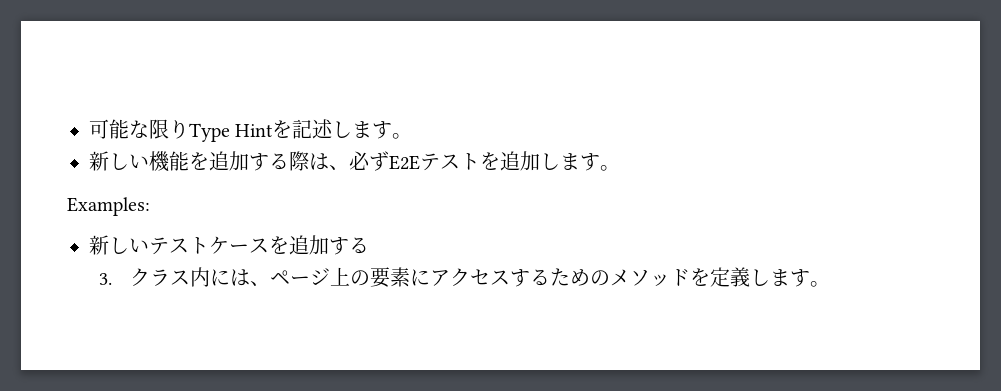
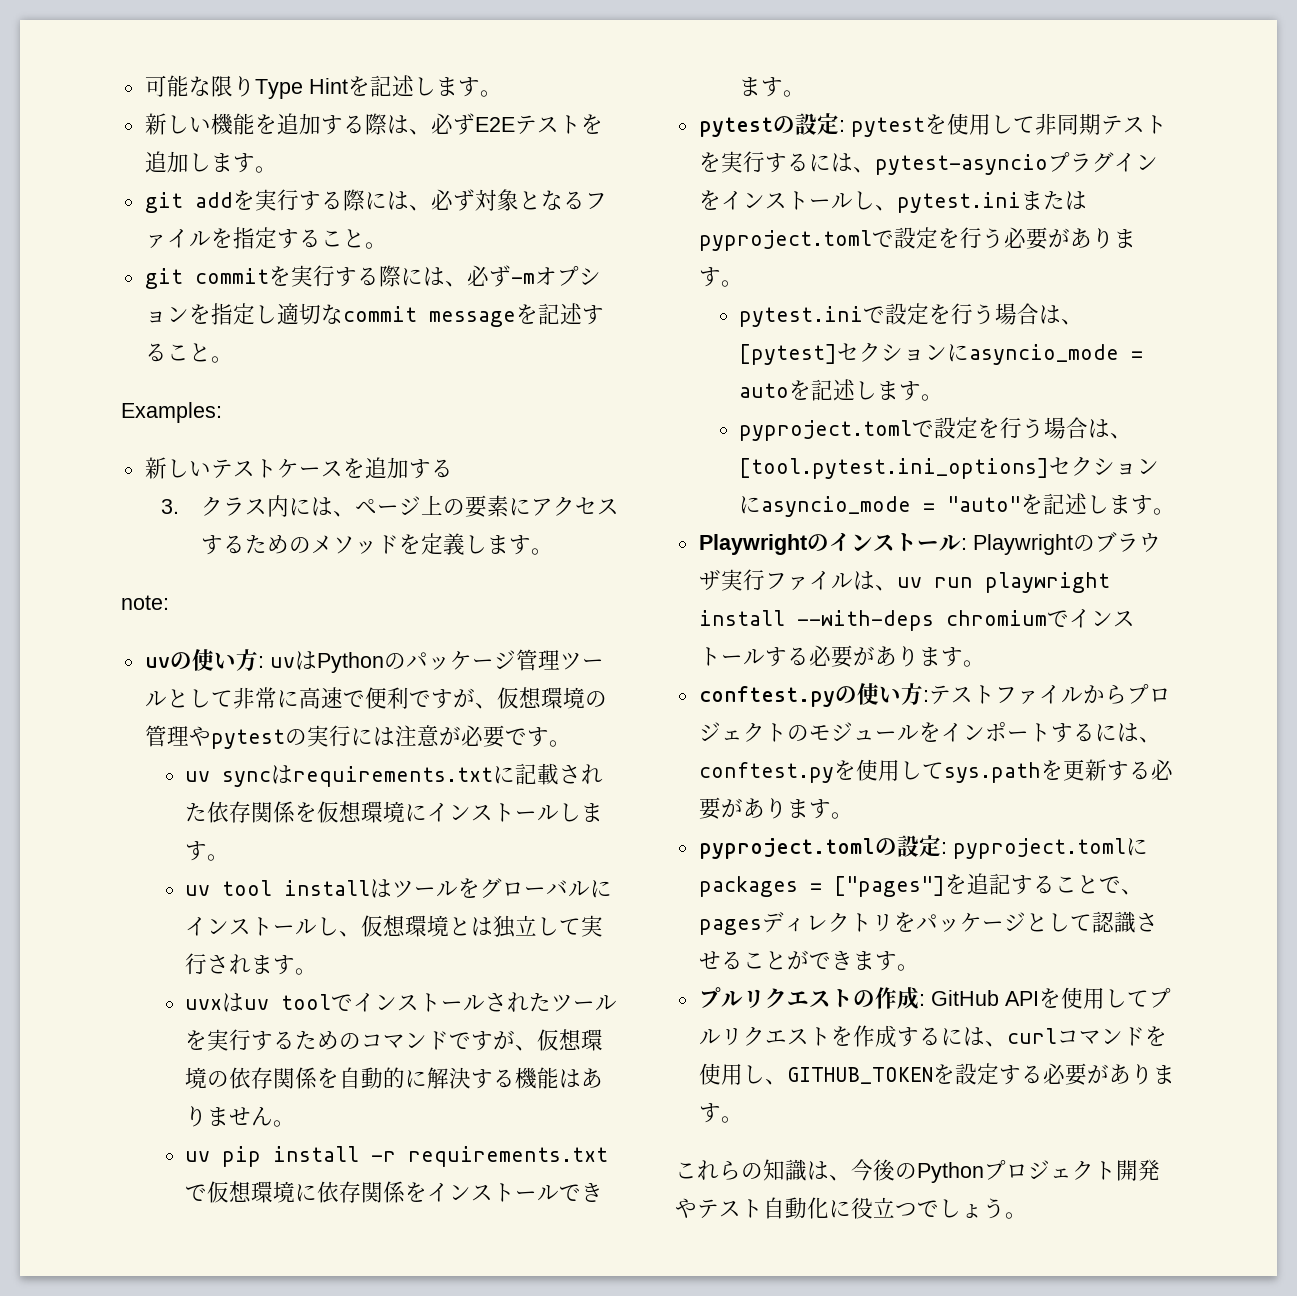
(620, 168) none -> [144,189,607,213] [144,227,387,249] [144,265,601,289] [144,303,604,327] [144,343,233,363] // git addを実行する際には、必ず対象となるファイルを指定すること。 // git commitを実行する際には、必ず-mオプションを指定し適切なcommit messageを記述すること。
(831, 284) none -> [121,595,169,610] [144,649,604,673] [144,687,607,709] [144,725,571,749] [184,763,603,787] [184,801,603,823] [184,841,229,861] [184,878,612,899] [184,915,603,938] [184,953,317,975] [184,992,617,1012] [184,1029,603,1051] [184,1067,603,1089] [184,1106,295,1127] [184,1146,608,1167] [184,1181,603,1203] [738,77,805,97] [698,113,1167,137] [698,151,1158,175] [698,190,1087,213] [698,227,1136,251] [698,267,743,287] [738,303,1083,327] [738,343,1143,365] [738,379,943,401] [738,417,1132,441] [738,457,1159,479] [738,493,1175,517] [698,532,1161,555] [698,569,1110,593] [698,609,1135,631] [698,645,985,668] [698,683,1171,707] [698,722,1161,743] [698,759,1174,783] [698,797,853,820] [698,835,1148,859] [698,873,1143,897] [698,911,1158,935] [698,950,919,971] [698,987,1171,1010] [698,1025,1167,1048] [698,1063,1175,1086] [698,1103,743,1123] [675,1159,1160,1183] [675,1197,1027,1219] // note: // uvの使い方: uvはPythonのパッケージ管理ツールとして非常に高速で便利ですが、仮想環境の管理やpytestの実行には注意が必要です。 // uv syncはrequirements.txtに記載された依存関係を仮想環境にインストールします。 // uv tool installはツールをグローバルにインストールし、仮想環境とは独立して実行されます。 // uvxはuv toolでインストールされたツールを実行するためのコマンドですが、仮想環境の依存関係を自動的に解決する機能はありません。 // uv pip install -r requirements.txtで仮想環境に依存関係をインストールできます。 // pytestの設定: pytestを使用して非同期テストを実行するには、pytest-asyncioプラグインをインストールし、pytest.iniまたはpyproject.tomlで設定を行う必要があります。 // pytest.iniで設定を行う場合は、[pytest]セクションにasyncio_mode = autoを記述します。 // pyproject.tomlで設定を行う場合は、[tool.pytest.ini_options]セクションにasyncio_mode = "auto"を記述します。 // Playwrightのインストール: Playwrightのブラウザ実行ファイルは、uv run playwright install --with-deps chromiumでインストールする必要があります。 // conftest.pyの使い方:テストファイルからプロジェクトのモジュールをインポートするには、conftest.pyを使用してsys.pathを更新する必要があります。 // pyproject.tomlの設定: pyproject.tomlにpackages = ["pages"]を追記することで、pagesディレクトリをパッケージとして認識させることができます。 // プルリクエストの作成: GitHub APIを使用してプルリクエストを作成するには、curlコマンドを使用し、GITHUB_TOKENを設定する必要があります。 // これらの知識は、今後のPythonプロジェクト開発やテスト自動化に役立つでしょう。

